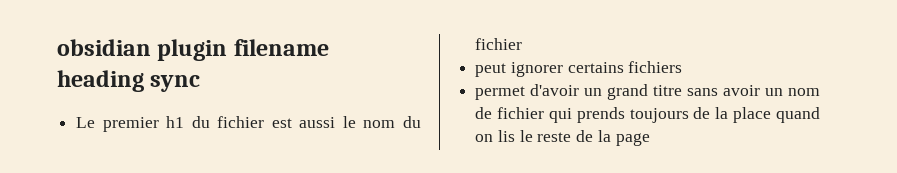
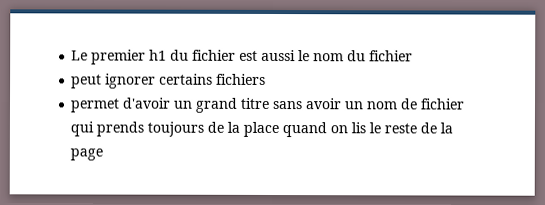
[57,39,329,61] [57,70,201,92] obsidian plugin filename heading sync // -> (71, 55) none

